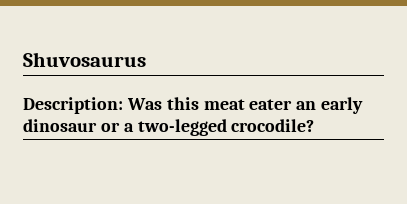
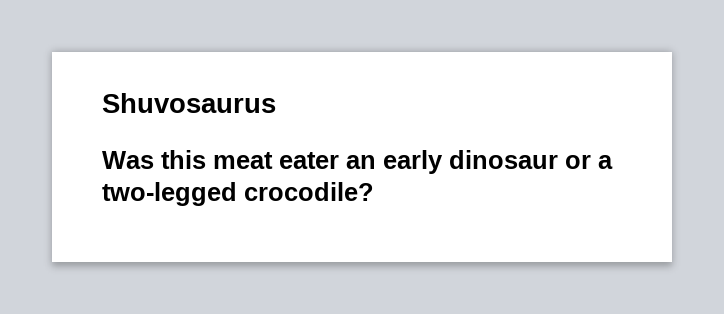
[23,97,123,114] Description: -> (276, 103) none

